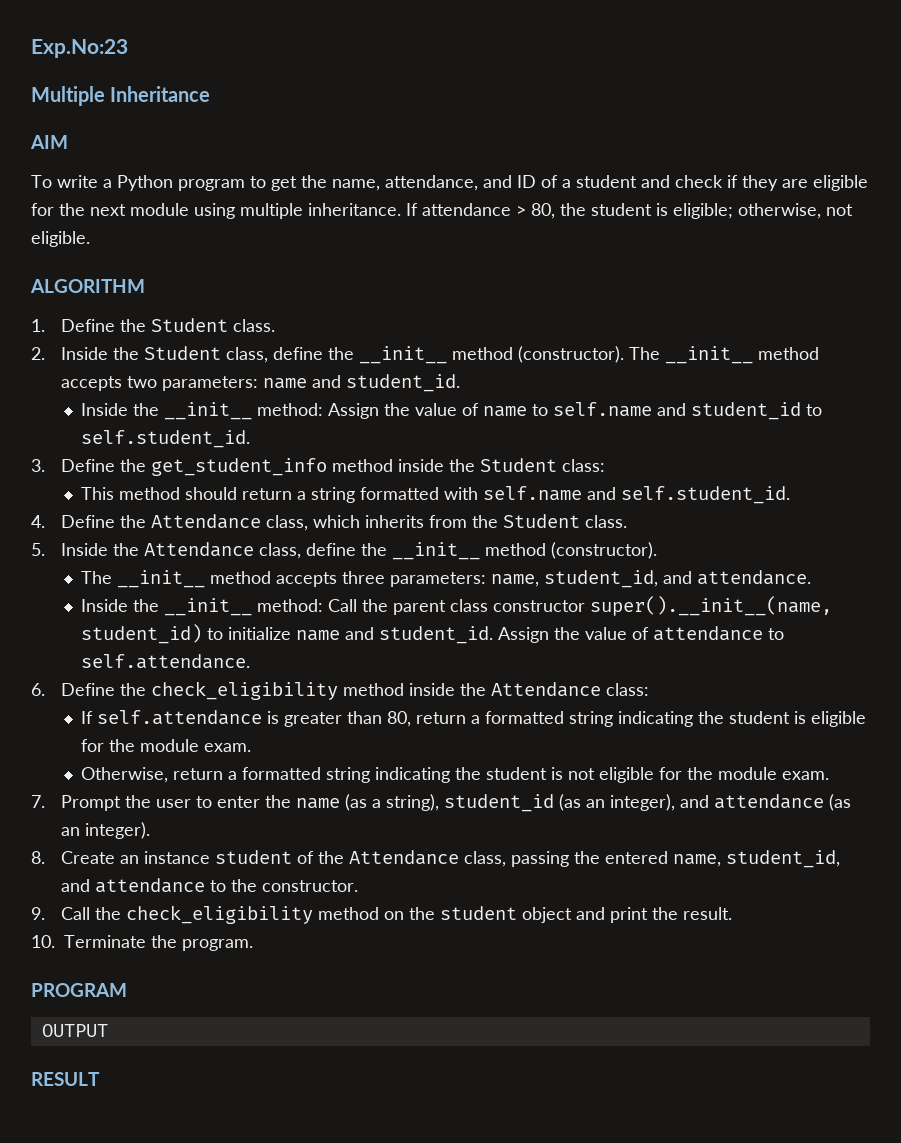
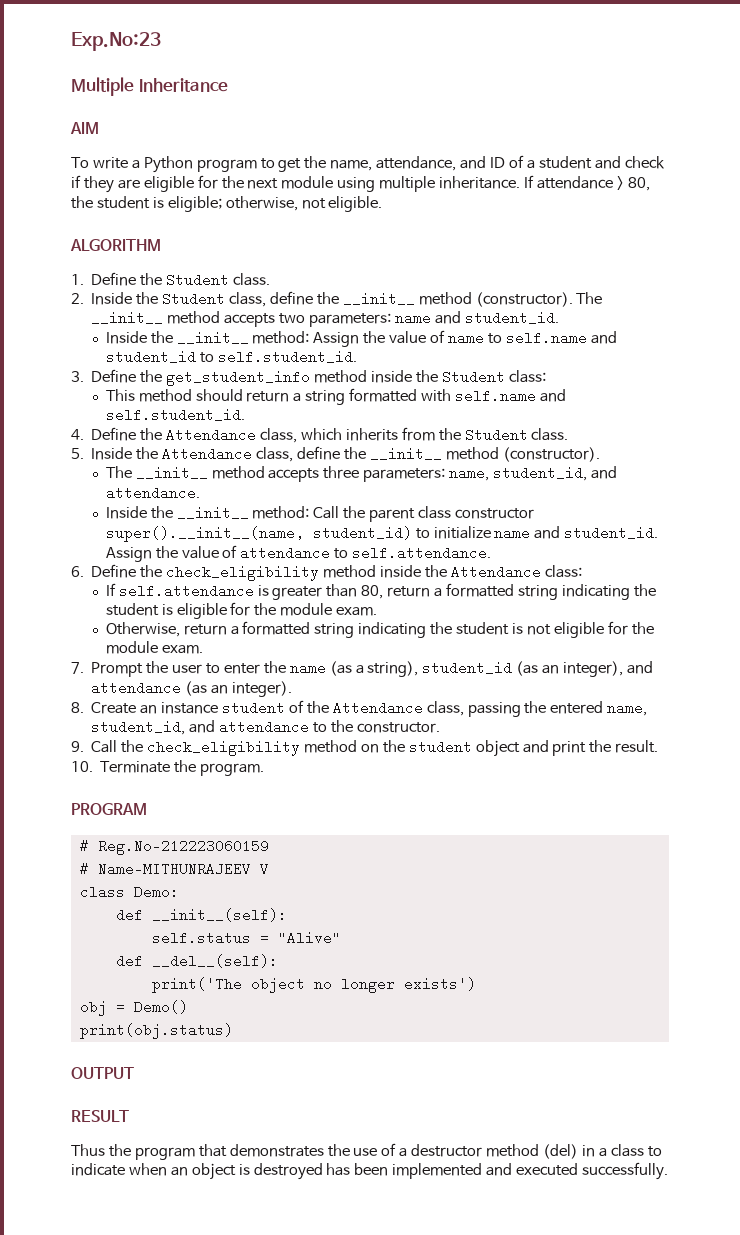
[41,1024,108,1037] [31,1072,100,1086] OUTPUT // RESULT -> [79,839,269,855] [79,862,269,876] [79,885,179,899] [115,908,287,922] [151,931,341,945] [115,954,278,968] [151,977,476,993] [79,1000,188,1016] [79,1023,233,1039] [71,1067,134,1079] [71,1110,129,1122] [71,1143,662,1160] [71,1162,669,1180] # Reg.No-212223060159 // # Name-MITHUNRAJEEV V // class Demo: // def __init__(self): // self.status = "Alive" // def __del__(self): // print('The object no longer exists') // obj = Demo() // print(obj.status) // OUTPUT // RESULT // Thus the program that demonstrates the use of a destructor method (del) in a class to indicate when an object is destroyed has been implemented and executed successfully.

